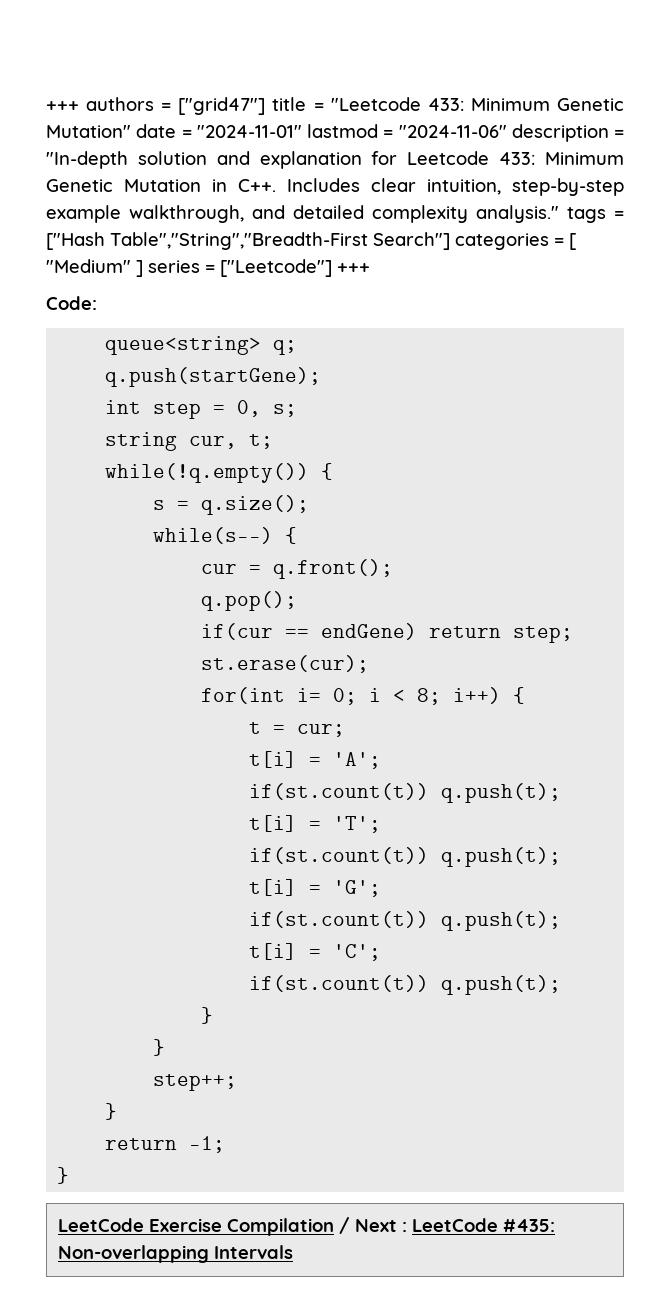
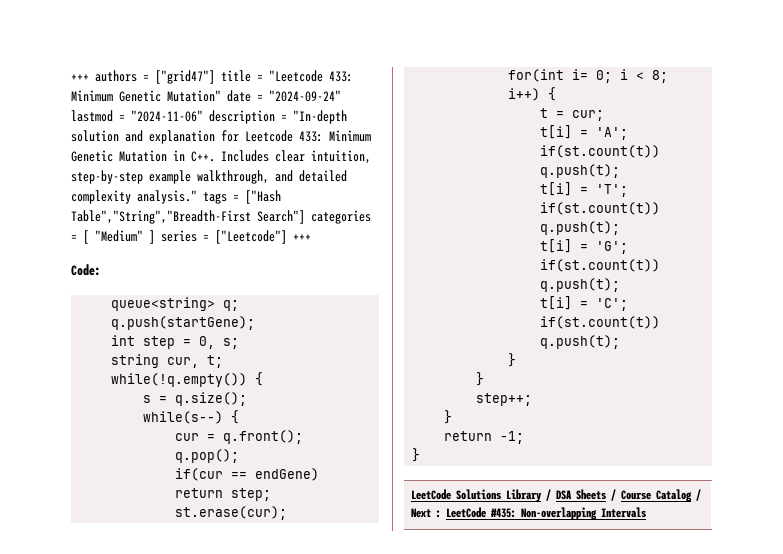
[196,125,302,138] "2024-11-01" -> [269,90,341,102] "2024-09-24"
[149,1218,335,1236] Exercise Compilation -> [456,489,693,502] Solutions Library / DSA Sheets / Course Catalog

